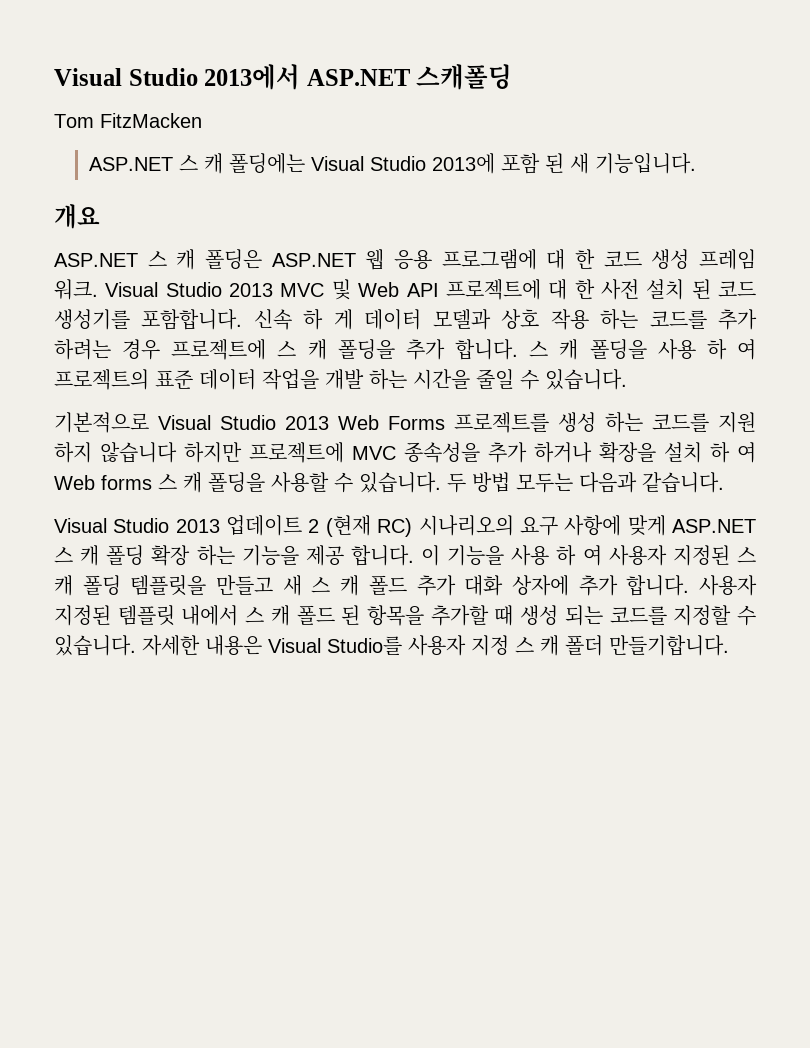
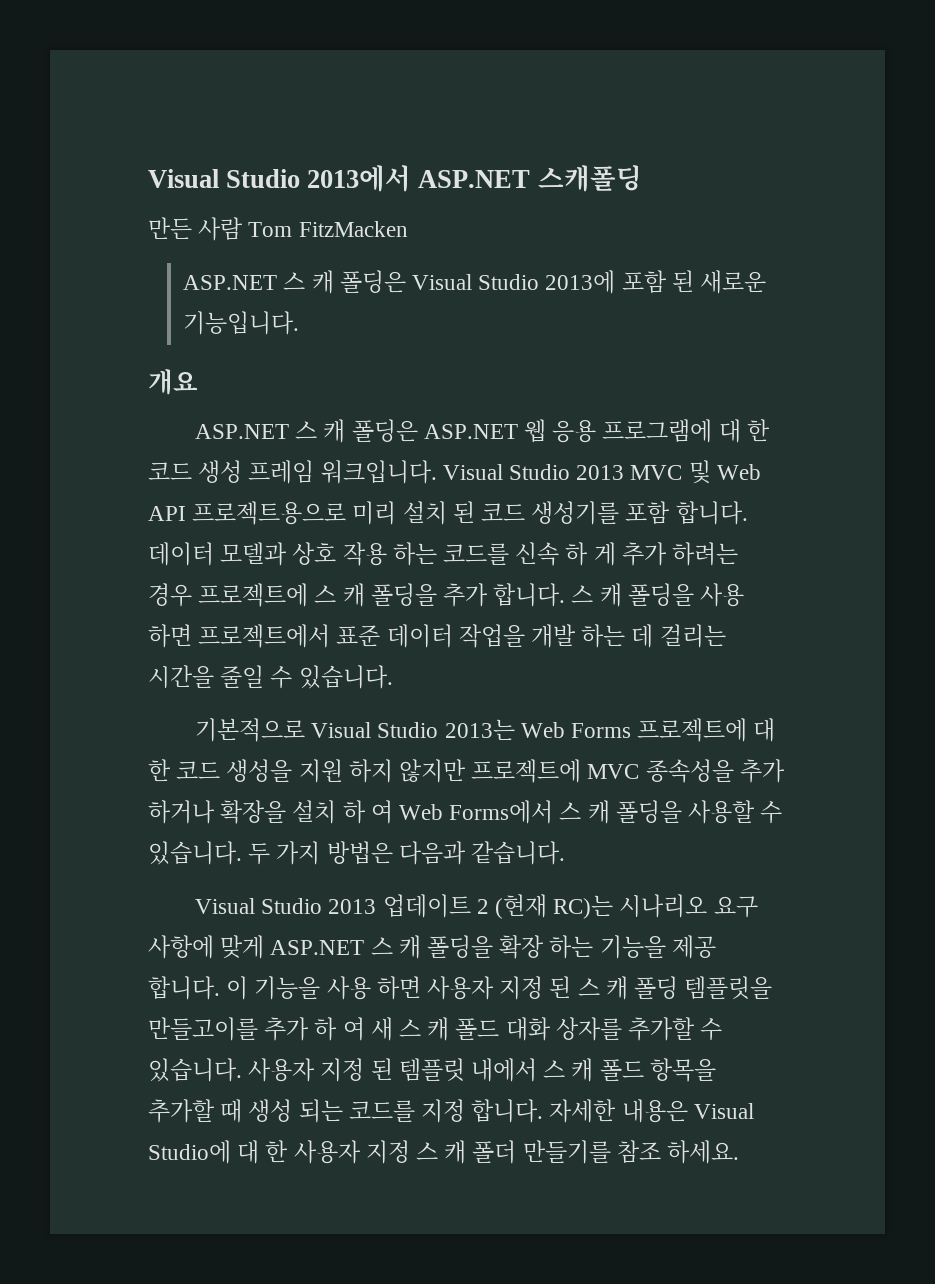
(513, 77) none -> [148,217,244,241] 만든 사람
[229,153,306,174] 폴딩에는 -> [339,270,406,293] 폴딩은
[570,153,590,174] 새 -> [700,270,767,294] 새로운
[54,279,98,300] 워크. -> [320,460,437,484] 워크입니다.
[445,279,756,300] [54,309,353,330] 프로젝트에 대 한 사전 설치 된 코드 생성기를 포함합니다. 신속 하 게 -> [192,501,748,525] 프로젝트용으로 미리 설치 된 코드 생성기를 포함 합니다.
(707, 319) none -> [515,542,616,566] 신속 하 게
[706,339,756,360] [54,369,149,390] 하 여 프로젝트의 -> [148,624,331,648] 하면 프로젝트에서
(407, 379) none -> [631,624,726,648] 데 걸리는
[285,416,329,430] 2013 -> [444,719,515,741] 2013는
[454,412,756,433] [54,442,242,463] 프로젝트를 생성 하는 코드를 지원 하지 않습니다 하지만 -> [637,718,776,742] [148,759,467,783] 프로젝트에 대 한 코드 생성을 지원 하지 않지만
[101,475,152,490] forms -> [449,800,554,824] Forms에서
[472,472,573,493] 방법 모두는 -> [276,841,393,865] 가지 방법은
[377,515,514,537] RC) 시나리오의 -> [553,894,708,919] RC)는 시나리오
[106,545,145,565] 폴딩 -> [427,935,494,958] 폴딩을
[556,545,756,566] [54,575,758,596] [54,605,111,626] 하 여 사용자 지정된 스 캐 폴딩 템플릿을 만들고 새 스 캐 폴드 추가 대화 상자에 추가 합니다. 사용자 지정된 -> [376,976,773,1000] [148,1017,723,1041] [148,1058,393,1082] 하면 사용자 지정 된 스 캐 폴딩 템플릿을 만들고이를 추가 하 여 새 스 캐 폴드 대화 상자를 추가할 수 있습니다. 사용자 지정 된
[341,605,361,625] 된 -> (644, 1070) none
[673,605,756,626] [54,635,402,656] 지정할 수 있습니다. 자세한 내용은 Visual Studio를 -> [421,1099,754,1123] [148,1140,289,1164] 지정 합니다. 자세한 내용은 Visual Studio에 대 한
[609,635,729,656] 만들기합니다. -> [522,1140,740,1164] 만들기를 참조 하세요.

